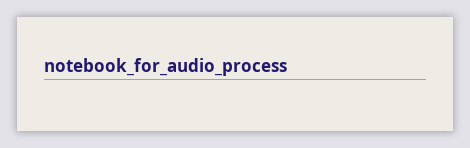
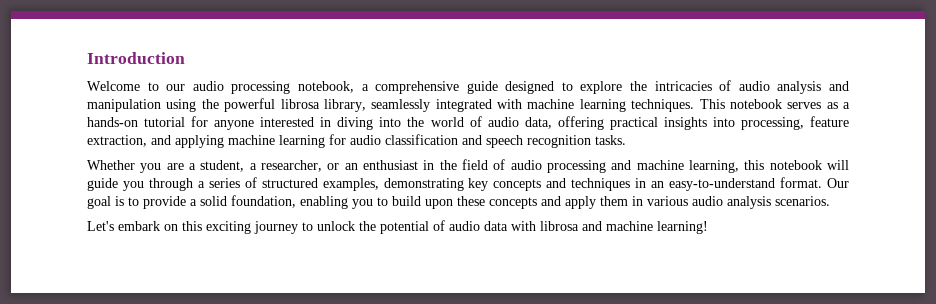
[44,58,287,76] notebook_for_audio_process -> [87,52,185,64] [87,80,850,94] [87,98,850,112] [87,116,849,130] [87,134,626,148] [87,159,850,173] [87,177,850,191] [87,195,830,209] [87,220,708,234] Introduction // Welcome to our audio processing notebook, a comprehensive guide designed to explore the intricacies of audio analysis and manipulation using the powerful librosa library, seamlessly integrated with machine learning techniques. This notebook serves as a hands-on tutorial for anyone interested in diving into the world of audio data, offering practical insights into processing, feature extraction, and applying machine learning for audio classification and speech recognition tasks. // Whether you are a student, a researcher, or an enthusiast in the field of audio processing and machine learning, this notebook will guide you through a series of structured examples, demonstrating key concepts and techniques in an easy-to-understand format. Our goal is to provide a solid foundation, enabling you to build upon these concepts and apply them in various audio analysis scenarios. // Let's embark on this exciting journey to unlock the potential of audio data with librosa and machine learning!

